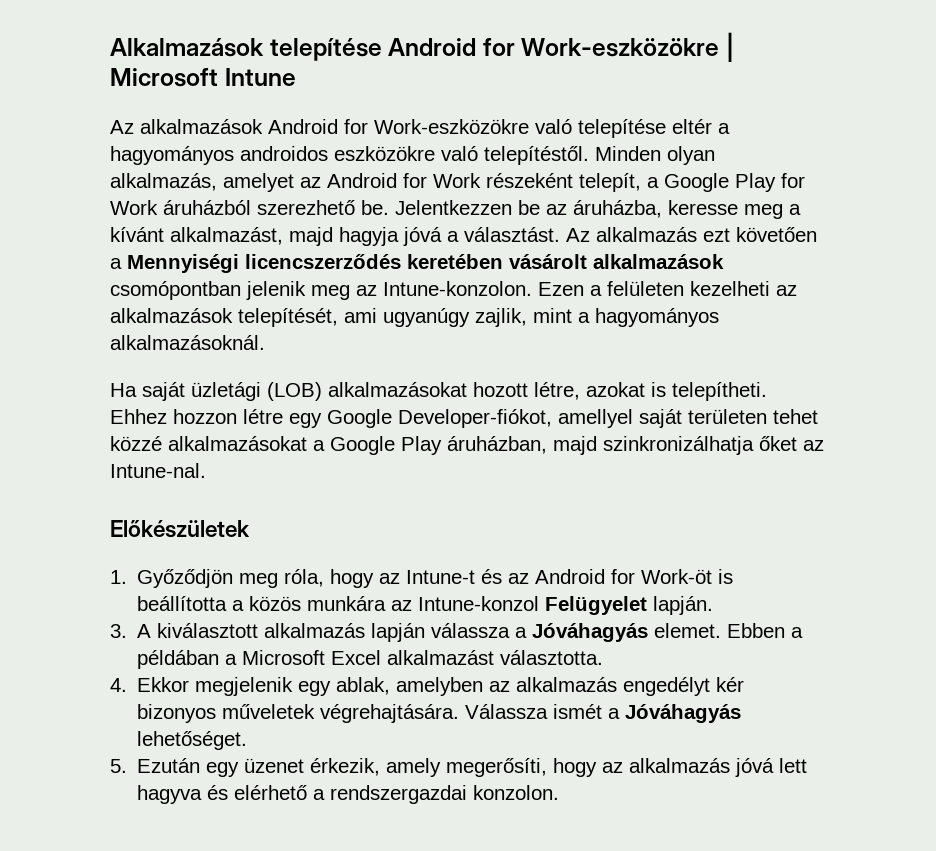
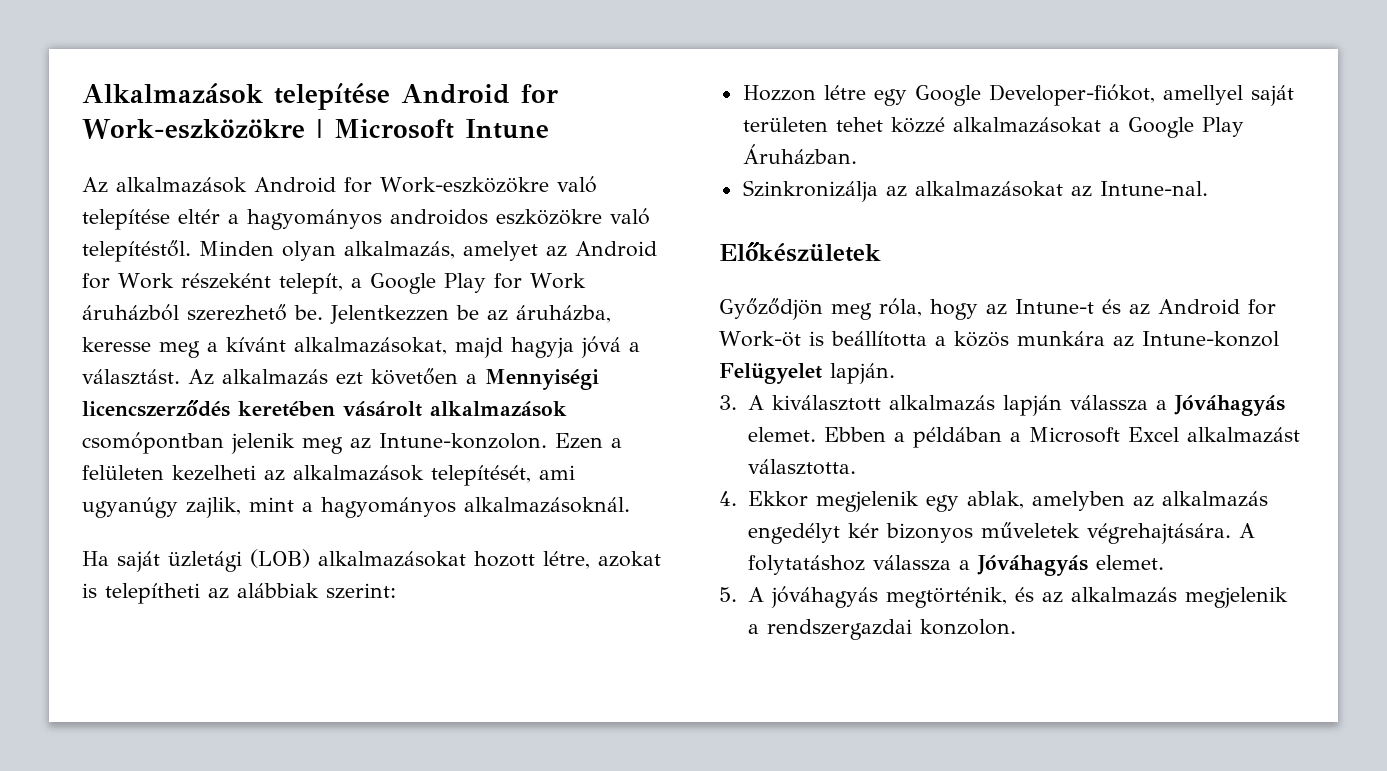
[170,227,283,245] alkalmazást, -> [294,337,447,355] alkalmazásokat,
[672,382,767,401] [110,409,237,424] telepítheti. Ehhez hozzon -> [105,583,396,604] [742,85,816,101] telepítheti az alábbiak szerint: // Hozzon
[447,436,797,455] áruházban, majd szinkronizálhatja őket -> [742,144,857,165] [742,180,1063,202] Áruházban. // Szinkronizálja az alkalmazásokat
[110,570,127,584] 1. -> (881, 252) none
[465,704,742,723] [137,731,248,750] Válassza ismét a Jóváhagyás lehetőséget. -> [1239,523,1256,538] [748,555,1165,576] A folytatáshoz válassza a Jóváhagyás elemet.
[137,758,808,777] [137,785,308,804] Ezután egy üzenet érkezik, amely megerősíti, hogy az alkalmazás jóvá lett hagyva és elérhető -> [748,586,1289,608] A jóváhagyás megtörténik, és az alkalmazás megjelenik

